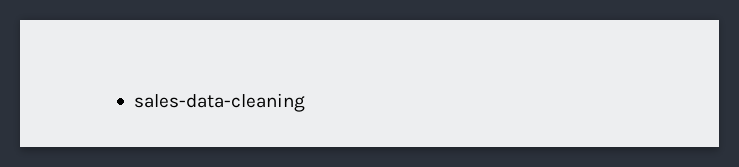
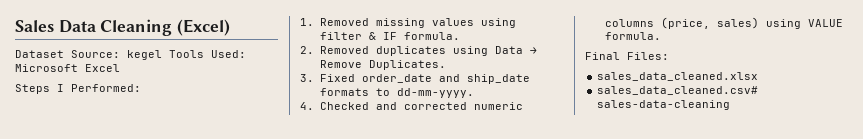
(133, 102) none -> [15,19,231,36] [15,50,246,60] [15,64,120,72] [15,84,141,94] [300,18,516,28] [319,32,460,40] [300,46,537,56] [319,60,446,70] [300,74,530,84] [319,88,474,98] [300,102,523,110] [604,17,843,29] [604,32,661,40] [585,52,669,60] [597,72,759,81] [597,86,759,95] Sales Data Cleaning (Excel) // Dataset Source: kegel Tools Used: Microsoft Excel // Steps I Performed: // 1. Removed missing values using filter & IF formula. // 2. Removed duplicates using Data → Remove Duplicates. // 3. Fixed order_date and ship_date formats to dd-mm-yyyy. // 4. Checked and corrected numeric columns (price, sales) using VALUE formula. // Final Files: // sales_data_cleaned.xlsx // sales_data_cleaned.csv#

